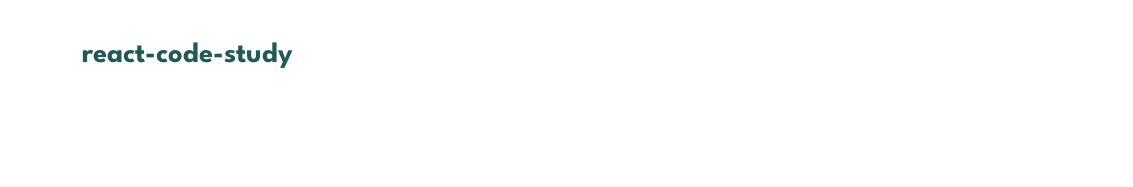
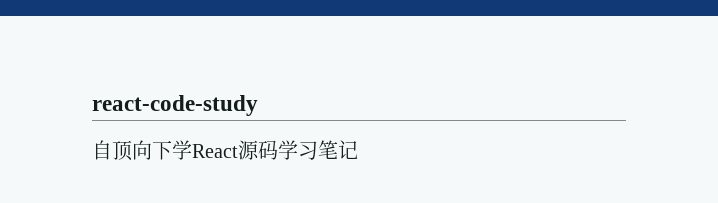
(293, 55) none -> [92,140,358,161] // 自顶向下学React源码学习笔记

